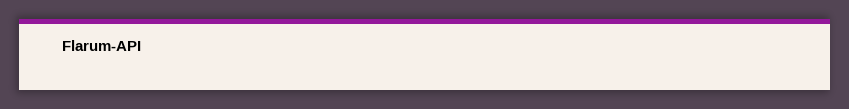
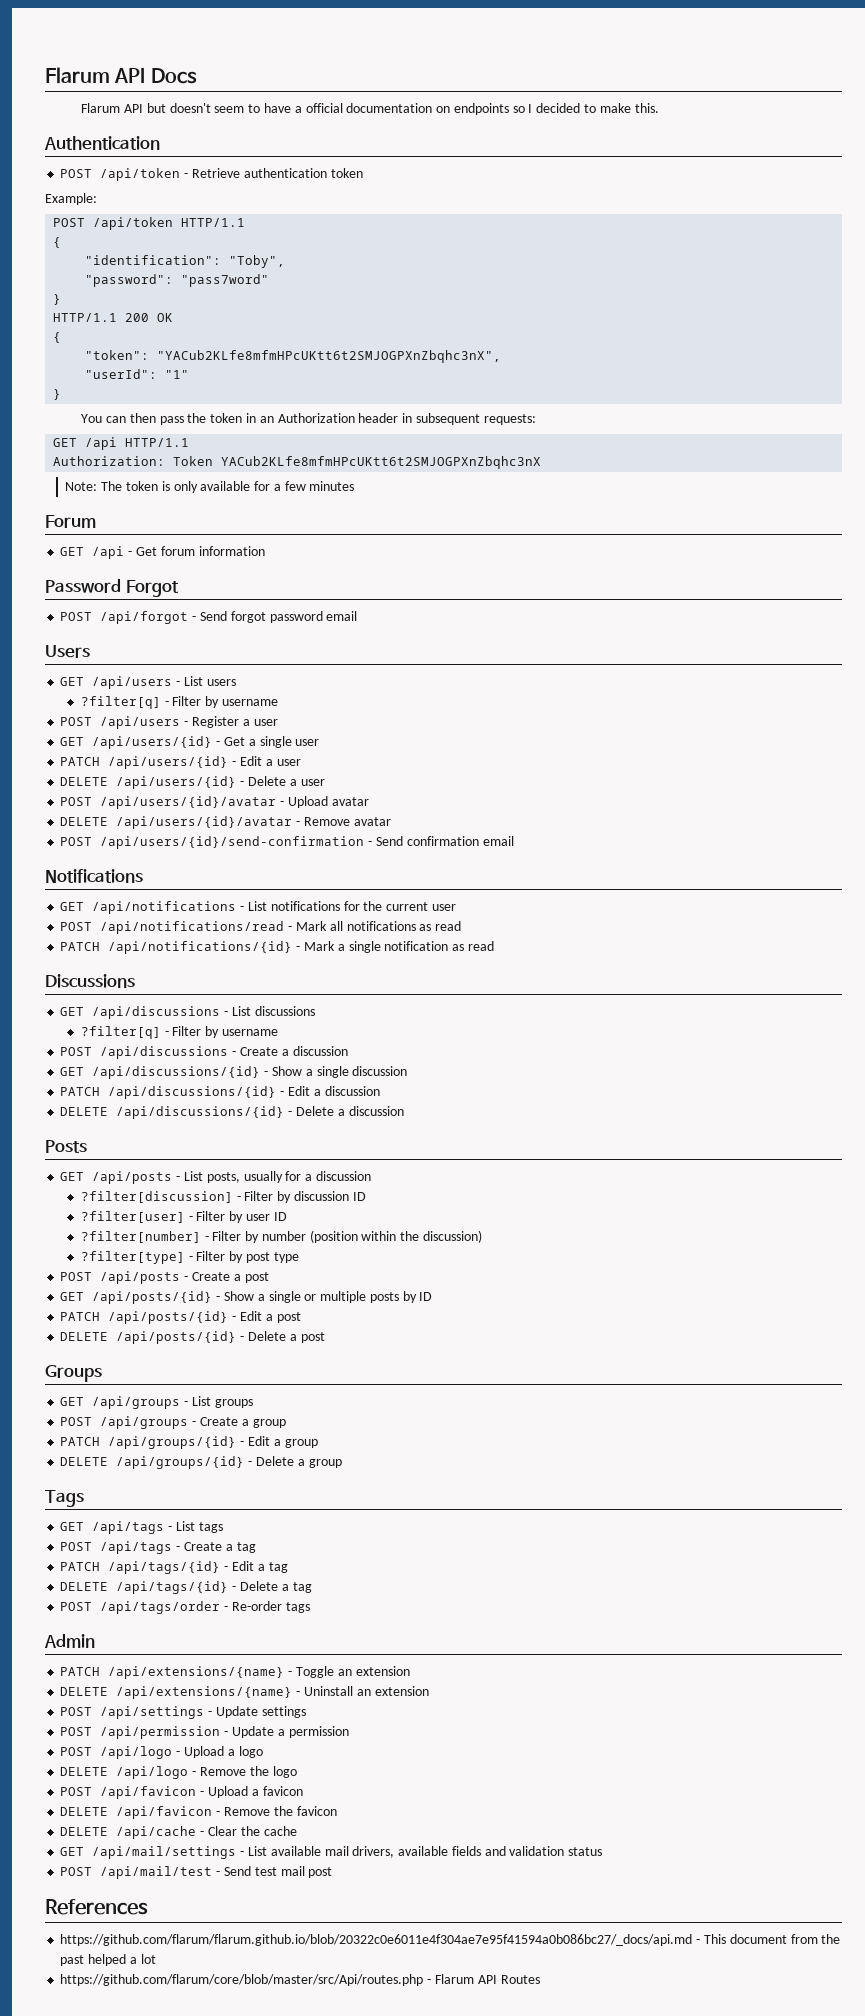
[62,40,141,51] Flarum-API -> [45,67,197,84] [81,103,659,115] [44,136,160,150] [60,168,363,181] [45,193,97,205] [53,217,246,230] [53,237,62,248] [85,255,286,268] [85,274,270,287] [53,294,62,305] [53,313,174,322] [53,332,62,343] [85,350,502,363] [85,369,190,379] [53,389,62,400] [81,413,536,425] [53,437,190,450] [53,456,542,469] [65,481,355,493] [45,515,96,528] [60,546,265,559] [45,579,179,597] [60,611,358,624] [45,645,90,658] [60,676,236,689] [80,696,278,709] [60,716,278,729] [60,736,320,749] [60,756,301,769] [60,776,325,789] [60,796,369,809] [60,816,391,829] [60,836,514,849] [45,869,143,883] [60,901,456,914] [60,921,462,934] [60,941,494,954] [45,974,135,988] [60,1006,315,1019] [80,1026,278,1039] [60,1046,348,1059] [60,1066,408,1079] [60,1086,380,1099] [60,1106,404,1119] [45,1140,87,1153] [60,1171,371,1184] [80,1191,366,1203] [80,1211,287,1223] [80,1230,483,1243] [80,1251,299,1264] [60,1271,269,1284] [60,1291,433,1304] [60,1311,301,1324] [60,1331,325,1344] [45,1365,102,1382] [60,1396,253,1409] [60,1416,286,1429] [60,1436,318,1449] [60,1456,342,1469] [45,1490,84,1507] [60,1521,223,1534] [60,1541,256,1554] [60,1561,288,1574] [60,1581,312,1594] [60,1601,310,1614] [44,1634,95,1648] [60,1666,410,1679] [60,1686,429,1699] [60,1706,306,1719] [60,1726,349,1739] [60,1746,263,1759] [60,1766,297,1779] [60,1786,303,1799] [60,1806,337,1819] [60,1826,297,1839] [60,1846,603,1859] [60,1866,333,1879] [45,1899,148,1915] [60,1934,841,1946] [60,1954,156,1966] [60,1974,540,1986] Flarum API Docs // Flarum API but doesn't seem to have a official documentation on endpoints so I decided to make this. // Authentication // POST /api/token - Retrieve authentication token // Example: // POST /api/token HTTP/1.1 // { // "identification": "Toby", // "password": "pass7word" // } // HTTP/1.1 200 OK // { // "token": "YACub2KLfe8mfmHPcUKtt6t2SMJOGPXnZbqhc3nX", // "userId": "1" // } // You can then pass the token in an Authorization header in subsequent requests: // GET /api HTTP/1.1 // Authorization: Token YACub2KLfe8mfmHPcUKtt6t2SMJOGPXnZbqhc3nX // Note: The token is only available for a few minutes // Forum // GET /api - Get forum information // Password Forgot // POST /api/forgot - Send forgot password email // Users // GET /api/users - List users // ?filter[q] - Filter by username // POST /api/users - Register a user // GET /api/users/{id} - Get a single user // PATCH /api/users/{id} - Edit a user // DELETE /api/users/{id} - Delete a user // POST /api/users/{id}/avatar - Upload avatar // DELETE /api/users/{id}/avatar - Remove avatar // POST /api/users/{id}/send-confirmation - Send confirmation email // Notifications // GET /api/notifications - List notifications for the current user // POST /api/notifications/read - Mark all notifications as read // PATCH /api/notifications/{id} - Mark a single notification as read // Discussions // GET /api/discussions - List discussions // ?filter[q] - Filter by username // POST /api/discussions - Create a discussion // GET /api/discussions/{id} - Show a single discussion // PATCH /api/discussions/{id} - Edit a discussion // DELETE /api/discussions/{id} - Delete a discussion // Posts // GET /api/posts - List posts, usually for a discussion // ?filter[discussion] - Filter by discussion ID // ?filter[user] - Filter by user ID // ?filter[number] - Filter by number (position within the discussion) // ?filter[type] - Filter by post type // POST /api/posts - Create a post // GET /api/posts/{id} - Show a single or multiple posts by ID // PATCH /api/posts/{id} - Edit a post // DELETE /api/posts/{id} - Delete a post // Groups // GET /api/groups - List groups // POST /api/groups - Create a group // PATCH /api/groups/{id} - Edit a group // DELETE /api/groups/{id} - Delete a group // Tags // GET /api/tags - List tags // POST /api/tags - Create a tag // PATCH /api/tags/{id} - Edit a tag // DELETE /api/tags/{id} - Delete a tag // POST /api/tags/order - Re-order tags // Admin // PATCH /api/extensions/{name} - Toggle an extension // DELETE /api/extensions/{name} - Uninstall an extension // POST /api/settings - Update settings // POST /api/permission - Update a permission // POST /api/logo - Upload a logo // DELETE /api/logo - Remove the logo // POST /api/favicon - Upload a favicon // DELETE /api/favicon - Remove the favicon // DELETE /api/cache - Clear the cache // GET /api/mail/settings - List available mail drivers, available fields and validation status // POST /api/mail/test - Send test mail post // References // https://github.com/flarum/flarum.github.io/blob/20322c0e6011e4f304ae7e95f41594a0b086bc27/_docs/api.md - This document from the past helped a lot // https://github.com/flarum/core/blob/master/src/Api/routes.php - Flarum API Routes

